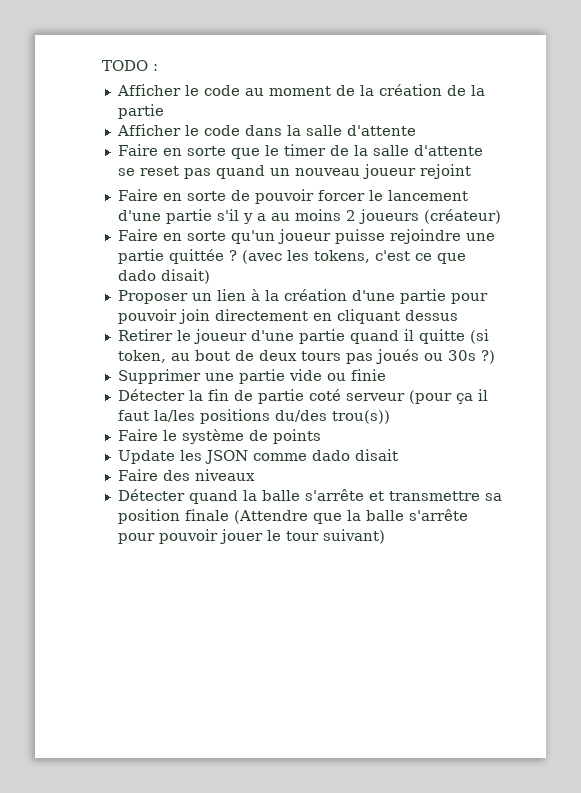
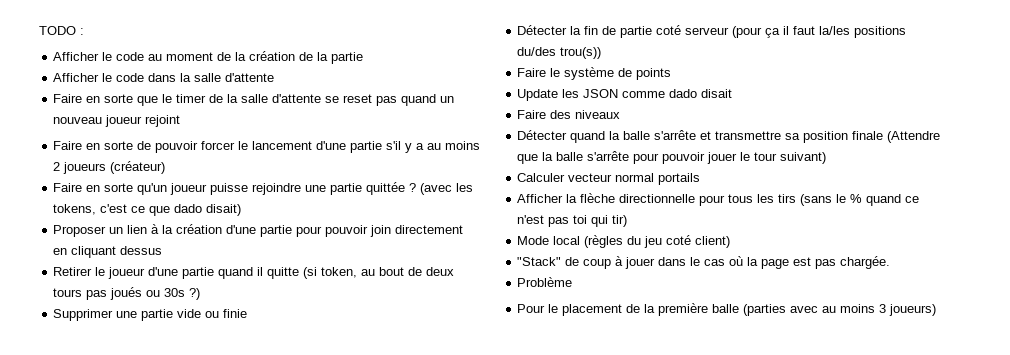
(385, 536) none -> [517,173,701,185] [517,193,920,206] [517,215,628,227] [517,235,731,248] [517,256,891,269] [517,277,573,287] [517,303,937,316] // Calculer vecteur normal portails // Afficher la flèche directionnelle pour tous les tirs (sans le % quand ce n'est pas toi qui tir) // Mode local (règles du jeu coté client) // "Stack" de coup à jouer dans le cas où la page est pas chargée. // Problème // Pour le placement de la première balle (parties avec au moins 3 joueurs)

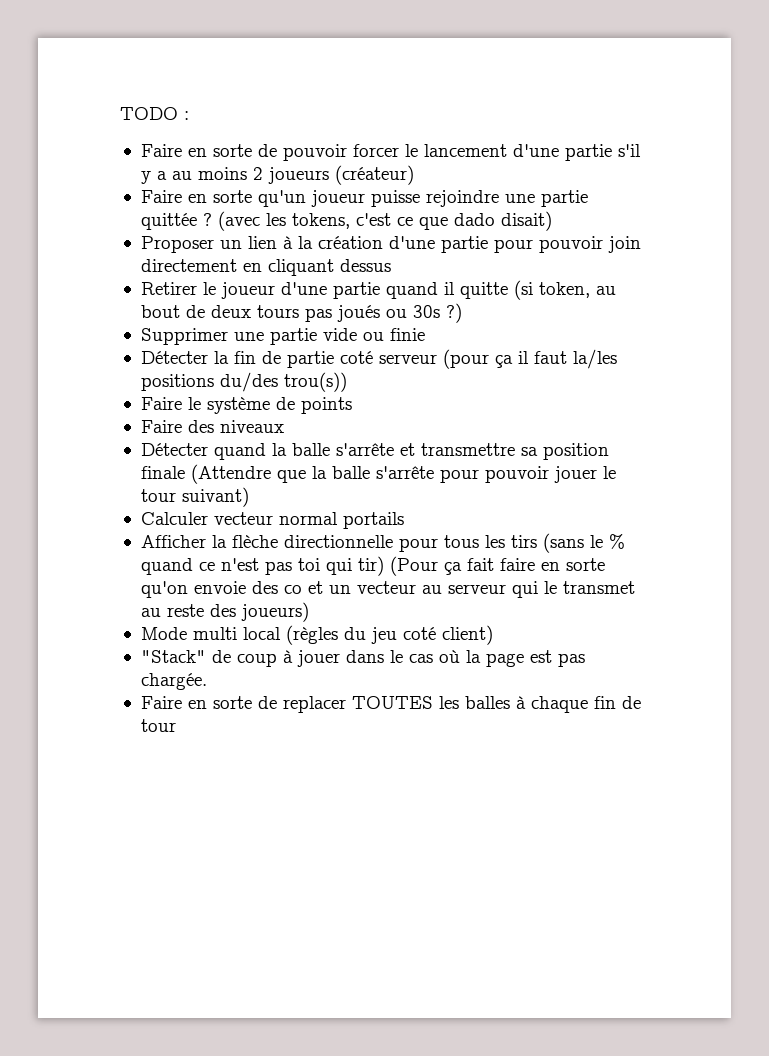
[53,51,364,64] [53,73,275,82] [53,94,455,106] [53,115,181,127] // Afficher le code au moment de la création de la partie // Afficher le code dans la salle d'attente // Faire en sorte que le timer de la salle d'attente se reset pas quand un nouveau joueur rejoint -> (189, 115) none
[517,89,733,101] // Update les JSON comme dado disait -> (352, 405) none
(628, 221) none -> [389,556,605,576] [140,581,635,598] [140,602,309,622] (Pour ça fait faire en sorte qu'on envoie des co et un vecteur au serveur qui le transmet au reste des joueurs)
(550, 240) none -> [192,627,237,640] multi
[517,277,573,287] [517,303,937,316] Problème // Pour le placement de la première balle (parties avec au moins 3 joueurs) -> [140,696,641,713] [140,719,176,732] Faire en sorte de replacer TOUTES les balles à chaque fin de tour

